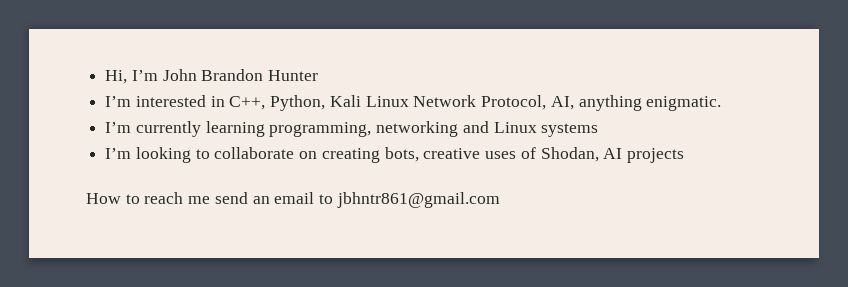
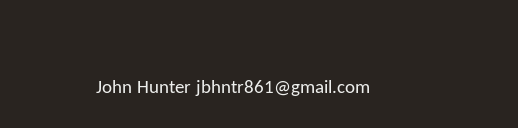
[105,69,319,84] [105,95,722,111] [105,121,599,137] [105,147,684,163] [86,192,334,204] Hi, I’m John Brandon Hunter // I’m interested in C++, Python, Kali Linux Network Protocol, AI, anything enigmatic. // I’m currently learning programming, networking and Linux systems // I’m looking to collaborate on creating bots, creative uses of Shodan, AI projects // How to reach me send an email to -> [96,80,191,93] John Hunter

